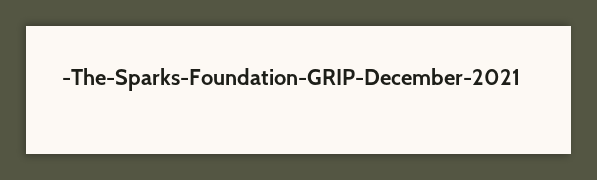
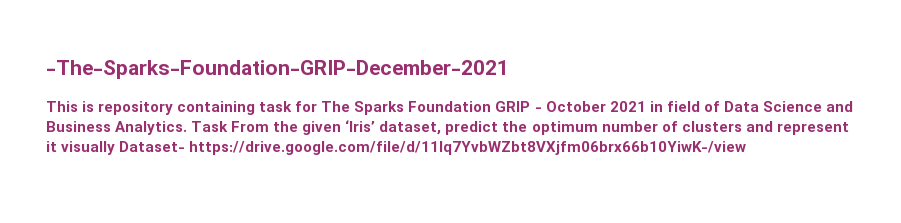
(520, 79) none -> [46,101,853,115] [46,120,849,135] [46,141,747,155] // This is repository containing task for The Sparks Foundation GRIP - October 2021 in field of Data Science and Business Analytics. Task From the given ‘Iris’ dataset, predict the optimum number of clusters and represent it visually Dataset- https://drive.google.com/file/d/11Iq7YvbWZbt8VXjfm06brx66b10YiwK-/view

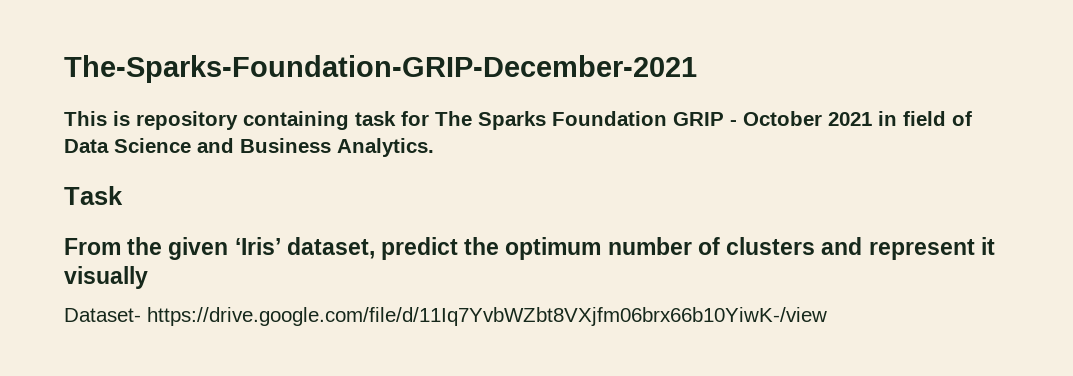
[46,60,509,79] -The-Sparks-Foundation-GRIP-December-2021 -> [64,55,697,83] The-Sparks-Foundation-GRIP-December-2021
(188, 128) none -> (434, 147) //
(229, 126) none -> (123, 195) //
(116, 148) none -> (148, 277) //

